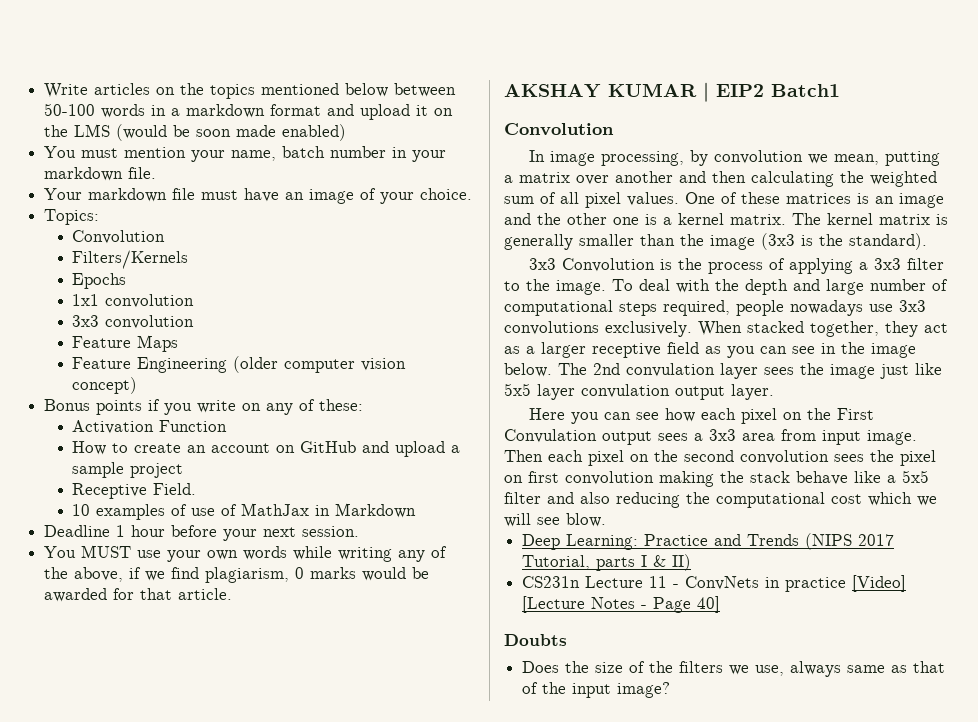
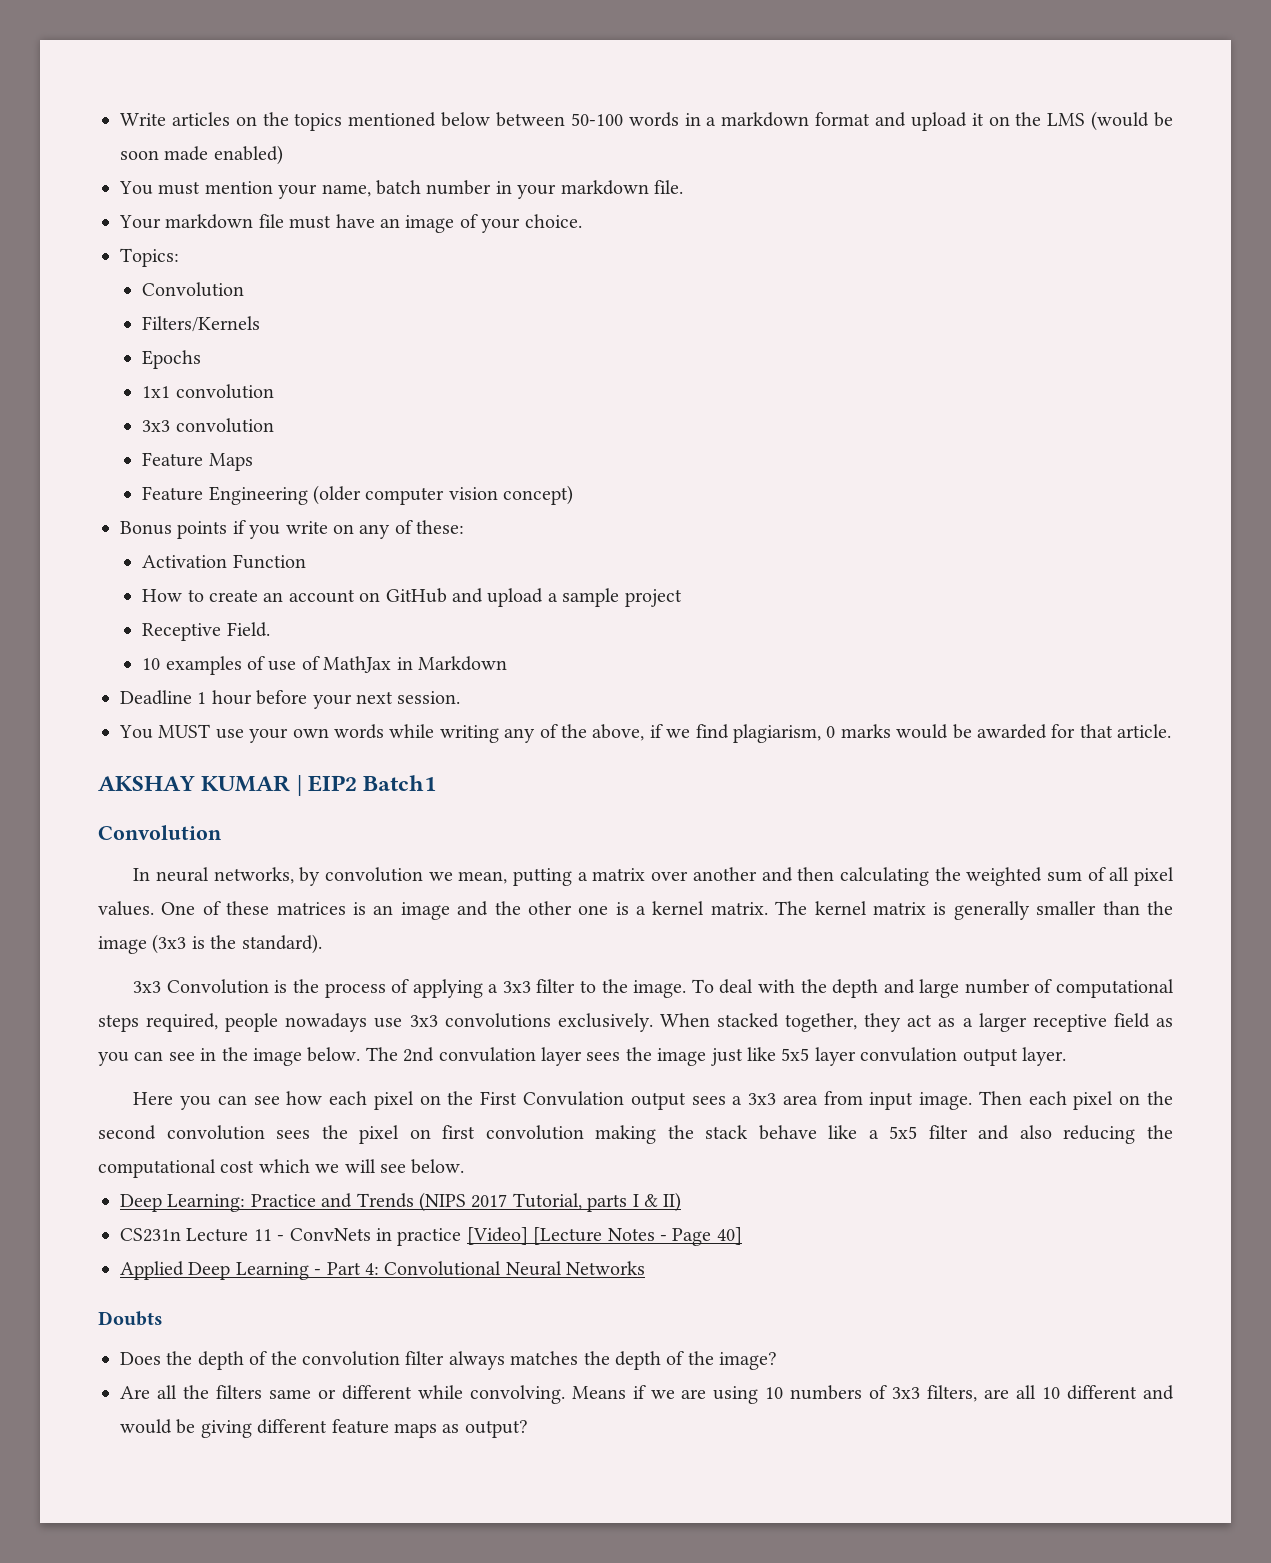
[549,151,684,166] image processing, -> [155,867,294,884] neural networks,
[566,513,606,527] blow. -> [411,1159,465,1174] below.
(721, 604) none -> [120,1261,646,1280] // Applied Deep Learning - Part 4: Convolutional Neural Networks
[595,661,946,677] [522,682,612,698] size of the filters we use, always same as that of the input -> [197,1351,714,1370] depth of the convolution filter always matches the depth of the
(671, 690) none -> [120,1385,1174,1404] [120,1419,528,1438] // Are all the filters same or different while convolving. Means if we are using 10 numbers of 3x3 filters, are all 10 different and would be giving different feature maps as output?

